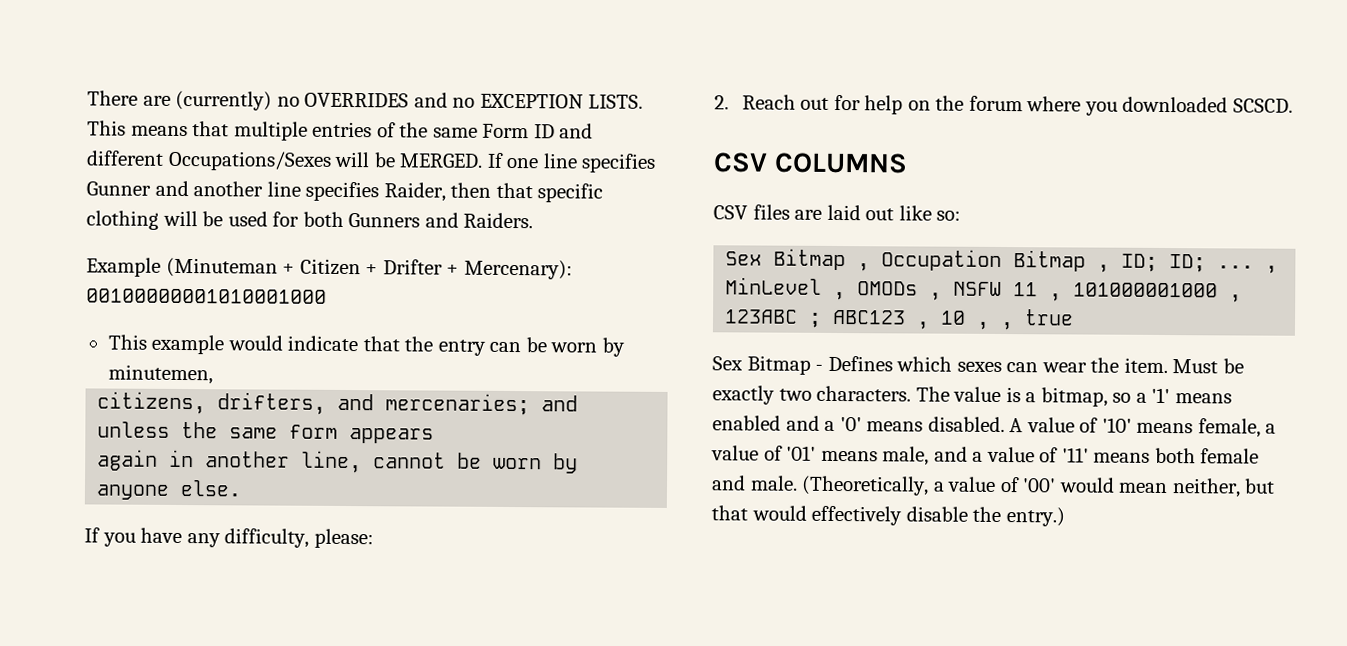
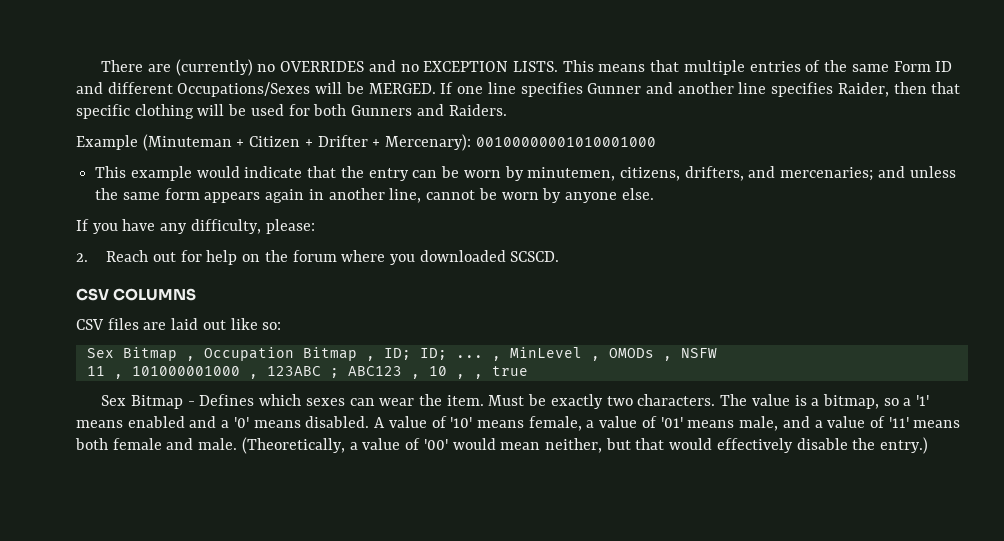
(213, 374) // -> (616, 174) none
(435, 436) // -> (261, 197) none
(1003, 289) none -> (717, 353) //

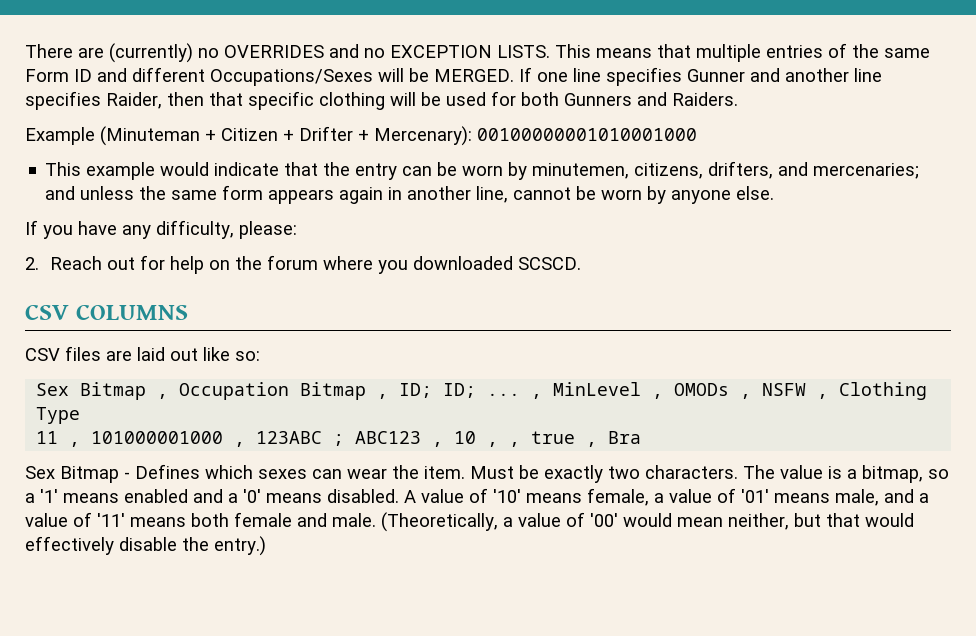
(717, 353) none -> [817,382,928,400] [36,407,81,424] , Clothing Type
(528, 371) none -> [586,431,642,447] , Bra

